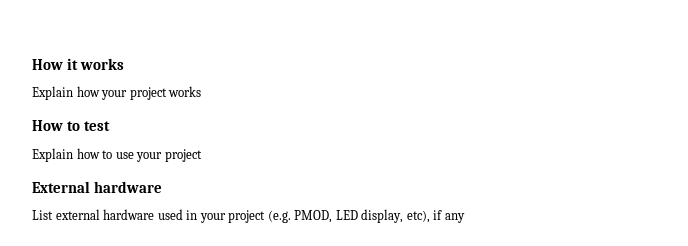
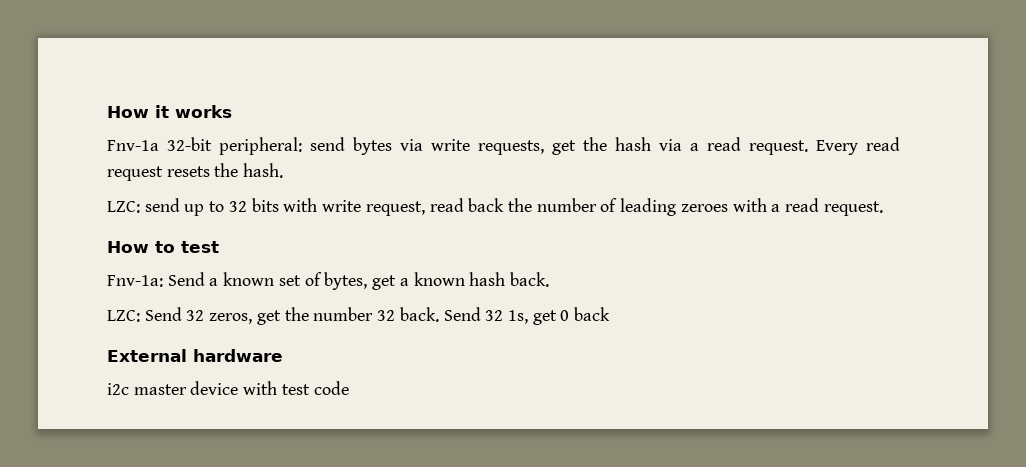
[32,86,202,100] [32,120,110,131] [32,148,202,162] [32,181,162,193] [32,209,465,223] Explain how your project works // How to test // Explain how to use your project // External hardware // List external hardware used in your project (e.g. PMOD, LED display, etc), if any -> [107,137,900,155] [107,163,284,181] [107,198,883,216] [107,241,219,253] [107,272,549,290] [107,307,611,325] [107,349,283,362] [107,381,349,395] Fnv-1a 32-bit peripheral: send bytes via write requests, get the hash via a read request. Every read request resets the hash. // LZC: send up to 32 bits with write request, read back the number of leading zeroes with a read request. // How to test // Fnv-1a: Send a known set of bytes, get a known hash back. // LZC: Send 32 zeros, get the number 32 back. Send 32 1s, get 0 back // External hardware // i2c master device with test code

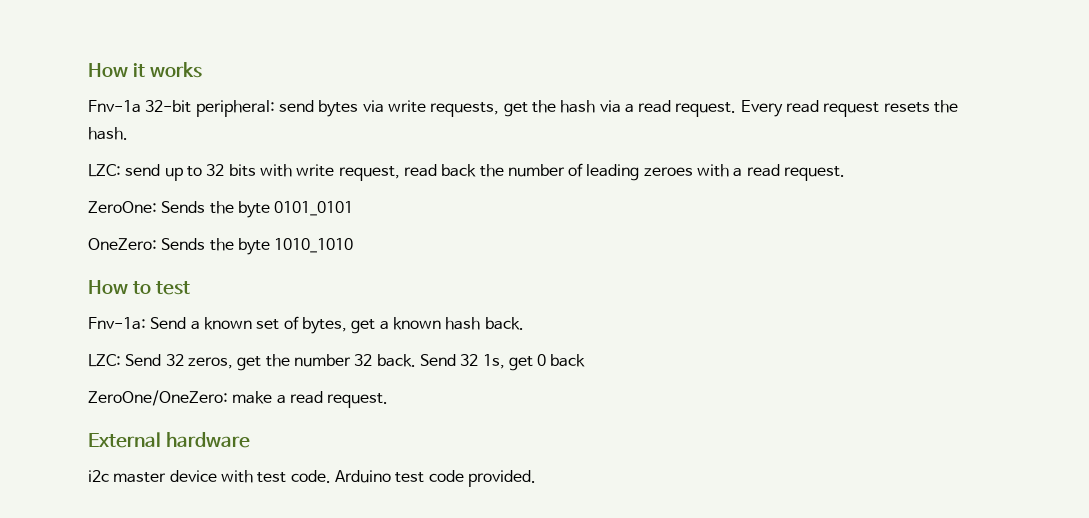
(883, 208) none -> [88,201,354,218] [88,238,354,255] // ZeroOne: Sends the byte 0101_0101 // OneZero: Sends the byte 1010_1010
(611, 314) none -> [88,390,389,408] // ZeroOne/OneZero: make a read request.
[313,381,349,395] code -> [290,470,536,487] code. Arduino test code provided.

